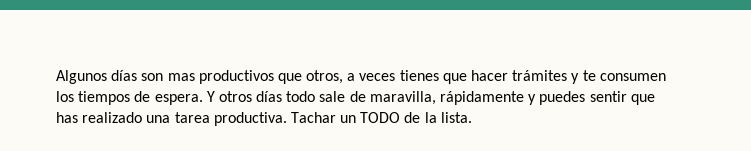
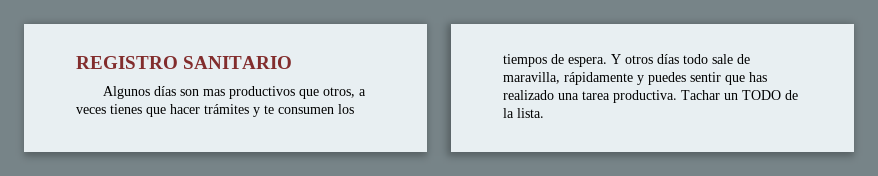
(56, 77) none -> [76,56,293,69] REGISTRO SANITARIO //

